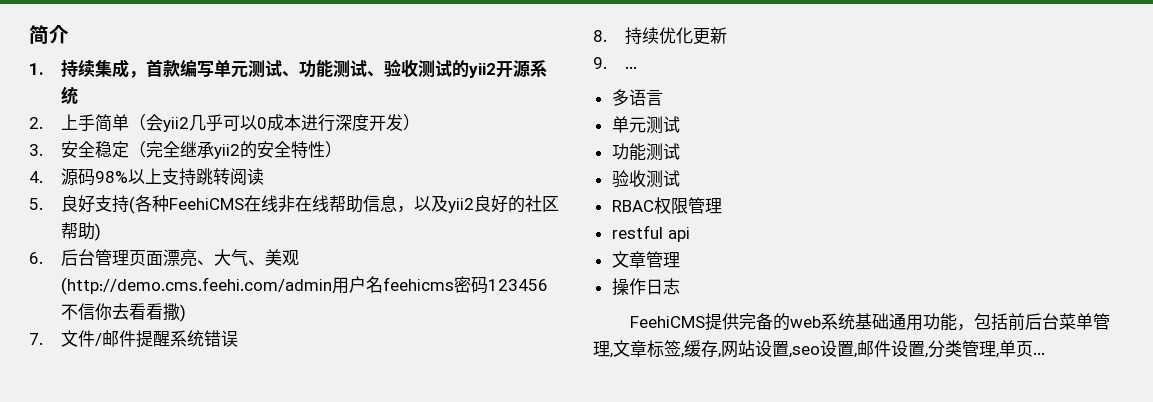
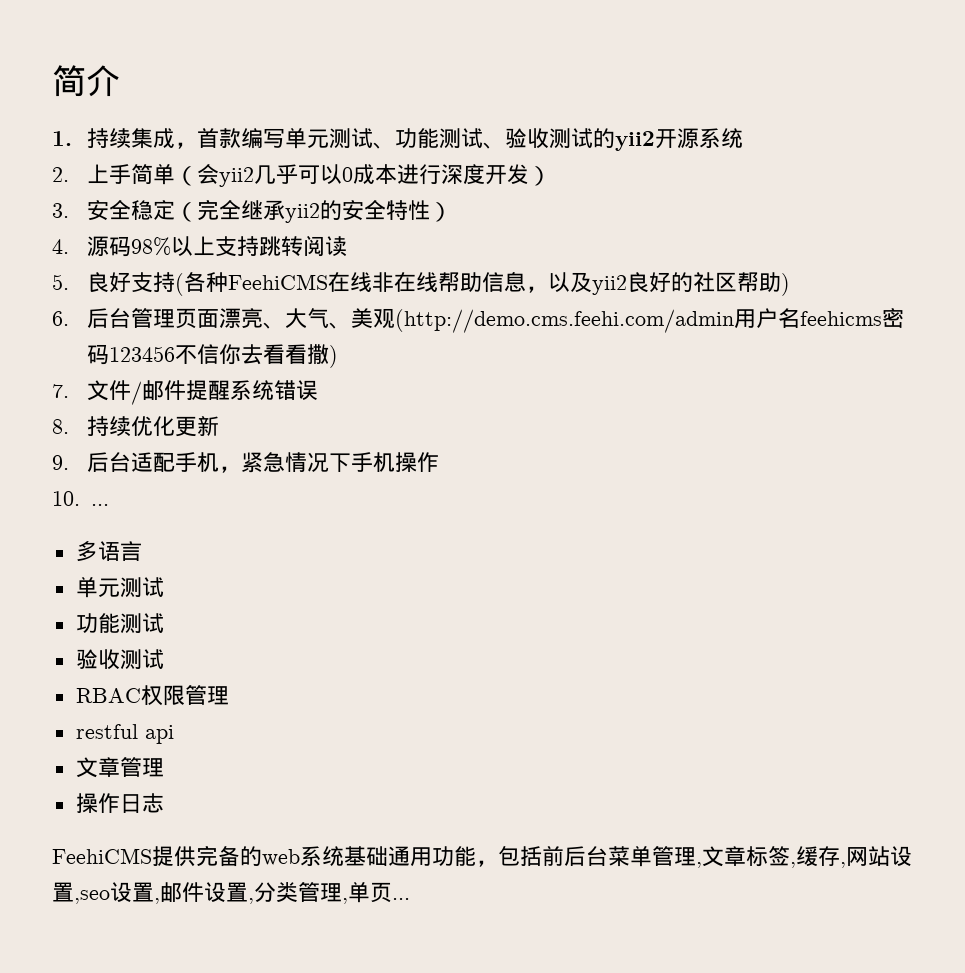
(607, 63) none -> [87,452,440,473] [52,491,80,506] 后台适配手机，紧急情况下手机操作 // 10.

